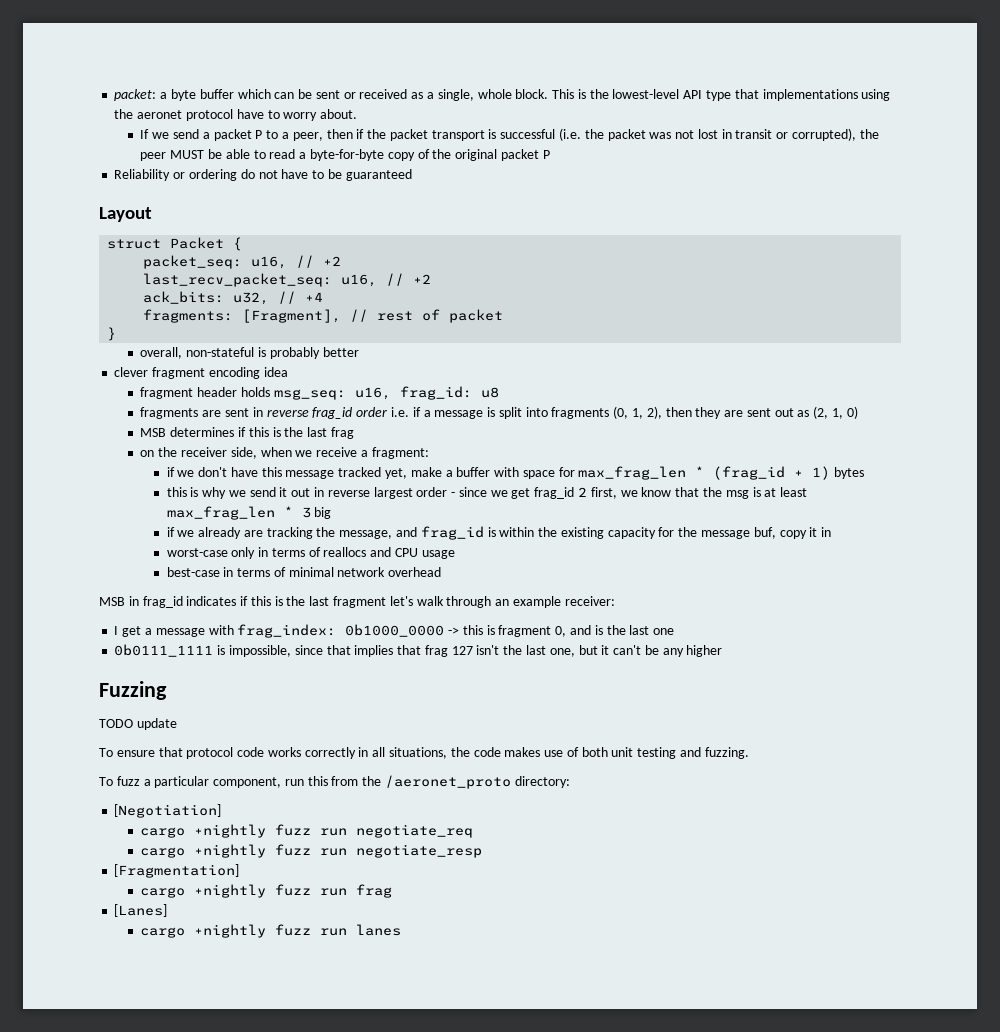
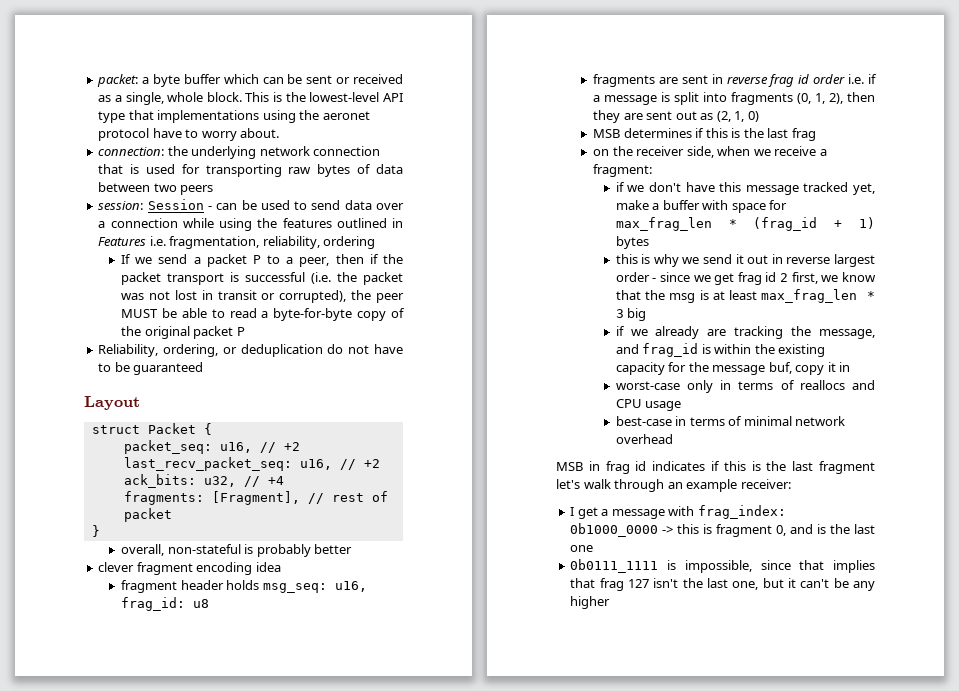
(358, 114) none -> [98,146,381,159] [98,164,403,177] [98,182,214,195] [98,199,405,210] [98,218,403,231] [98,236,376,249] // connection: the underlying network connection that is used for transporting raw bytes of data between two peers // session: Session - can be used to send data over a connection while using the features outlined in Features i.e. fragmentation, reliability, ordering
[114,169,237,181] Reliability or ordering -> [98,344,323,357] Reliability, ordering, or deduplication
[312,407,353,419] frag_id -> [768,74,810,87] frag id
[534,487,575,499] frag_id -> [737,272,777,285] frag id
[142,596,183,608] frag_id -> [605,461,647,474] frag id
[99,681,167,700] [99,718,177,730] [99,747,749,759] [99,775,570,789] [114,804,222,818] [140,824,474,838] [140,844,483,858] [114,864,240,878] [140,884,393,898] [114,904,168,917] [140,924,402,938] // Fuzzing // TODO update // To ensure that protocol code works correctly in all situations, the code makes use of both unit testing and fuzzing. // To fuzz a particular component, run this from the /aeronet_proto directory: // [Negotiation] // cargo +nightly fuzz run negotiate_req // cargo +nightly fuzz run negotiate_resp // [Fragmentation] // cargo +nightly fuzz run frag // [Lanes] // cargo +nightly fuzz run lanes -> (611, 602) none

